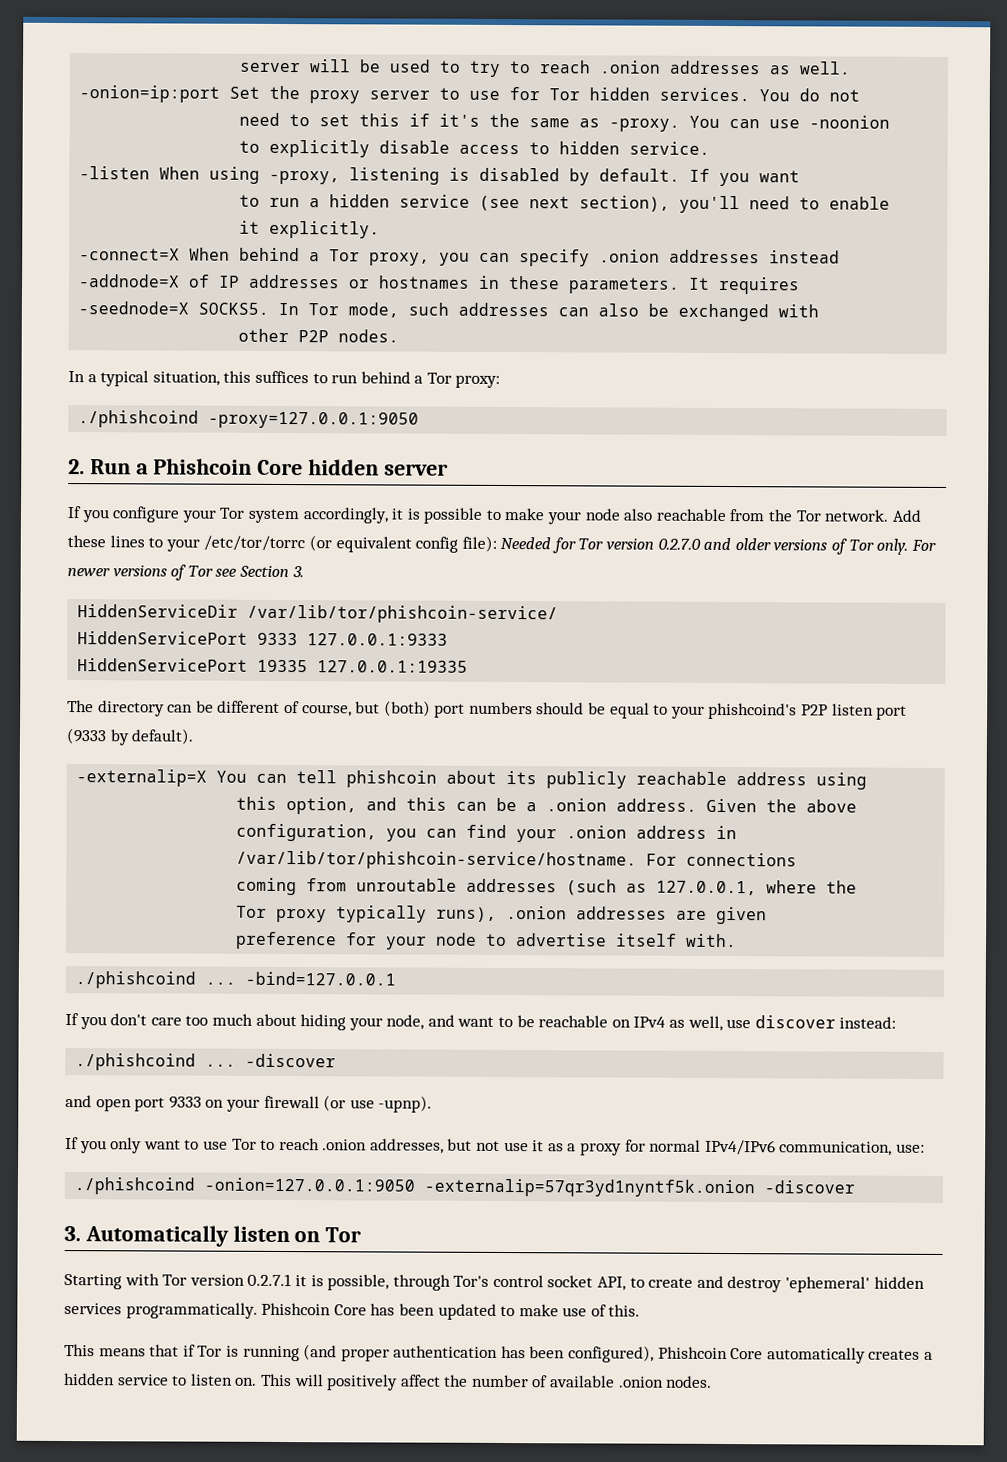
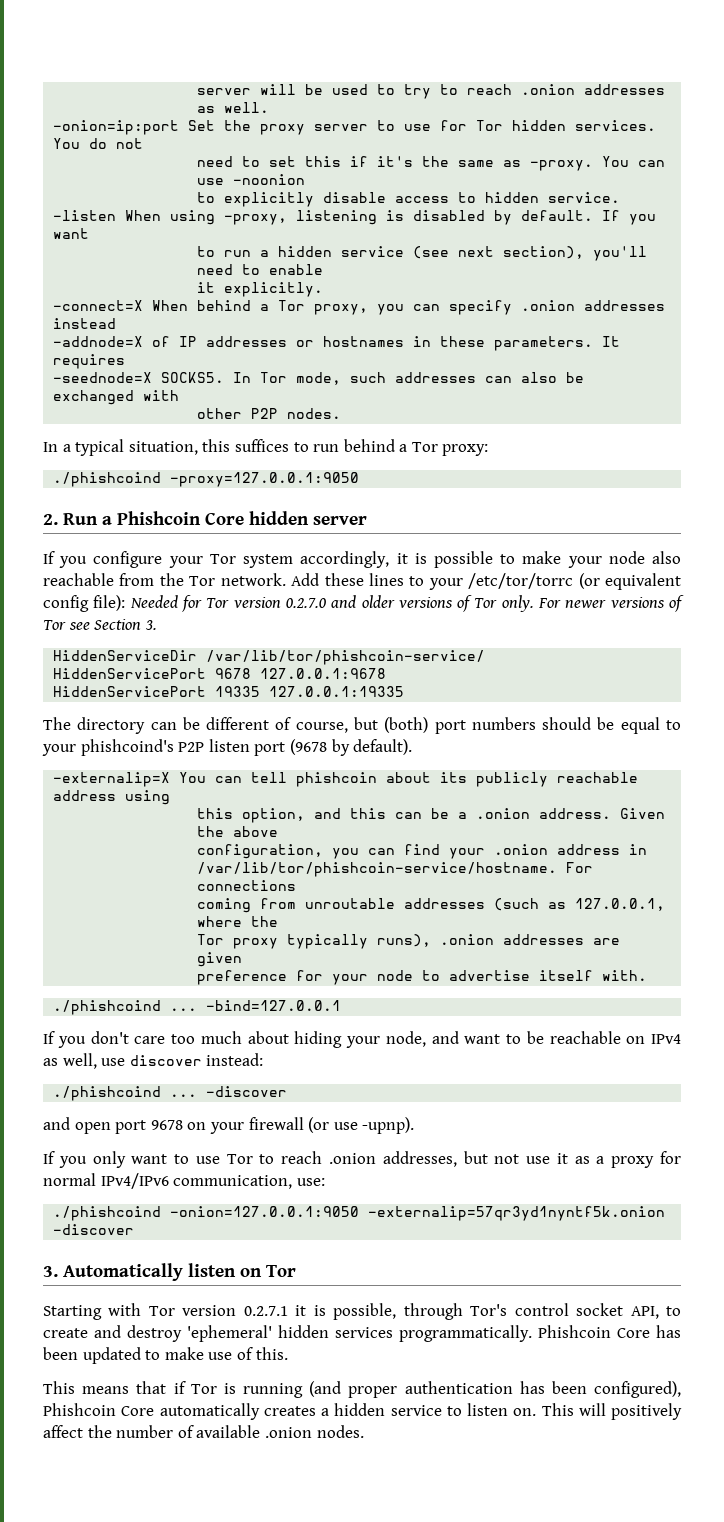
[257,632,449,646] 9333 127.0.0.1:9333 -> [215,668,387,679] 9678 127.0.0.1:9678
[66,728,107,745] (9333 -> [289,739,327,755] (9678
[168,1096,202,1109] 9333 -> [150,1120,183,1130] 9678

